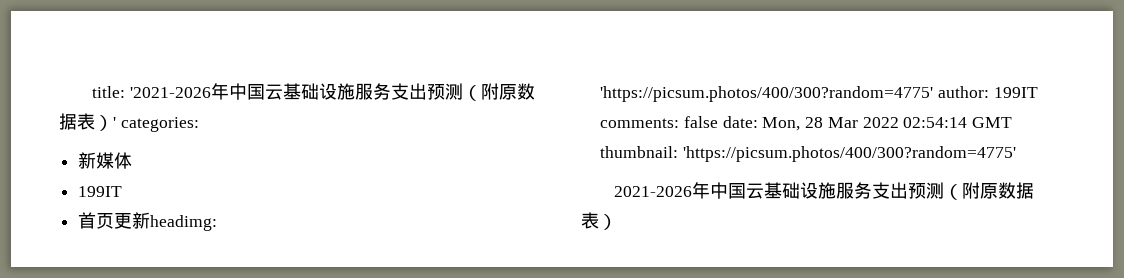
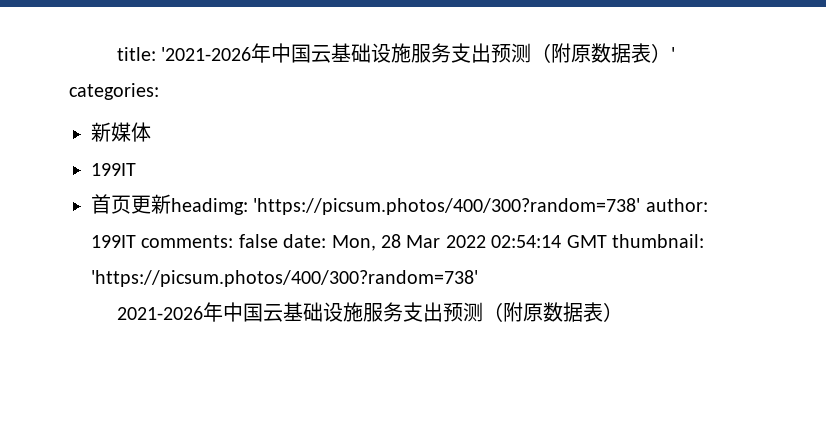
[600,86,934,102] 'https://picsum.photos/400/300?random=4775' -> [253,198,641,215] 'https://picsum.photos/400/300?random=738'
[682,146,1016,162] 'https://picsum.photos/400/300?random=4775' -> [91,270,478,287] 'https://picsum.photos/400/300?random=738'

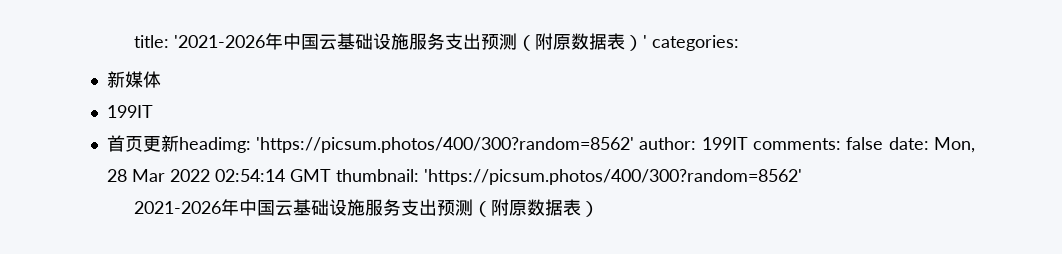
[253,198,641,215] 'https://picsum.photos/400/300?random=738' -> [256,137,635,153] 'https://picsum.photos/400/300?random=8562'
[91,270,478,287] 'https://picsum.photos/400/300?random=738' -> [423,169,802,185] 'https://picsum.photos/400/300?random=8562'

